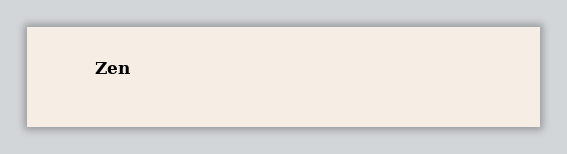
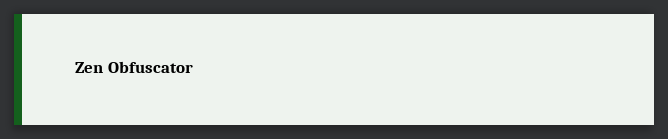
(130, 68) none -> [107,61,193,73] Obfuscator

